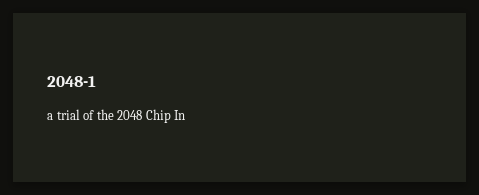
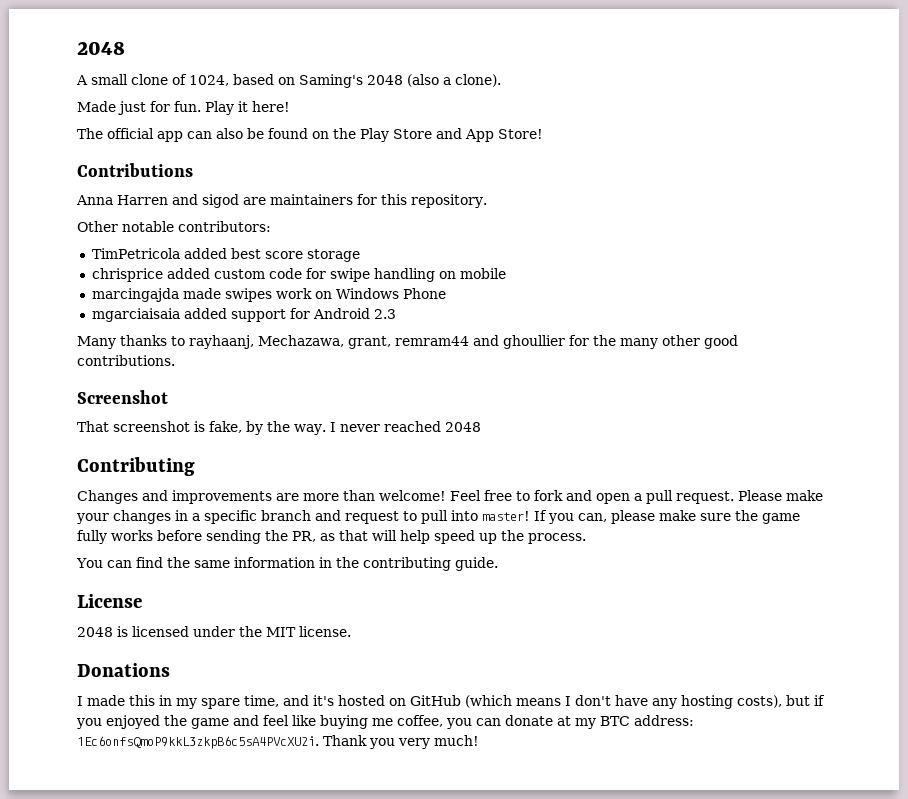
[47,76,96,87] [47,109,186,123] 2048-1 // a trial of the 2048 Chip In -> [77,41,125,55] [76,74,501,88] [77,101,290,115] [77,128,543,142] [77,163,193,177] [76,194,487,208] [77,221,271,232] [91,248,360,262] [91,268,506,282] [91,288,446,302] [91,308,396,322] [77,335,738,349] [77,355,175,366] [77,390,168,404] [77,421,481,435] [77,457,195,476] [77,490,823,504] [76,510,800,524] [77,530,586,544] [76,557,498,571] [77,594,142,608] [77,626,351,637] [77,663,170,677] [77,695,825,709] [76,715,694,729] [77,735,479,749] 2048 // A small clone of 1024, based on Saming's 2048 (also a clone). // Made just for fun. Play it here! // The official app can also be found on the Play Store and App Store! // Contributions // Anna Harren and sigod are maintainers for this repository. // Other notable contributors: // TimPetricola added best score storage // chrisprice added custom code for swipe handling on mobile // marcingajda made swipes work on Windows Phone // mgarciaisaia added support for Android 2.3 // Many thanks to rayhaanj, Mechazawa, grant, remram44 and ghoullier for the many other good contributions. // Screenshot // That screenshot is fake, by the way. I never reached 2048 // Contributing // Changes and improvements are more than welcome! Feel free to fork and open a pull request. Please make your changes in a specific branch and request to pull into master! If you can, please make sure the game fully works before sending the PR, as that will help speed up the process. // You can find the same information in the contributing guide. // License // 2048 is licensed under the MIT license. // Donations // I made this in my spare time, and it's hosted on GitHub (which means I don't have any hosting costs), but if you enjoyed the game and feel like buying me coffee, you can donate at my BTC address: 1Ec6onfsQmoP9kkL3zkpB6c5sA4PVcXU2i. Thank you very much!

